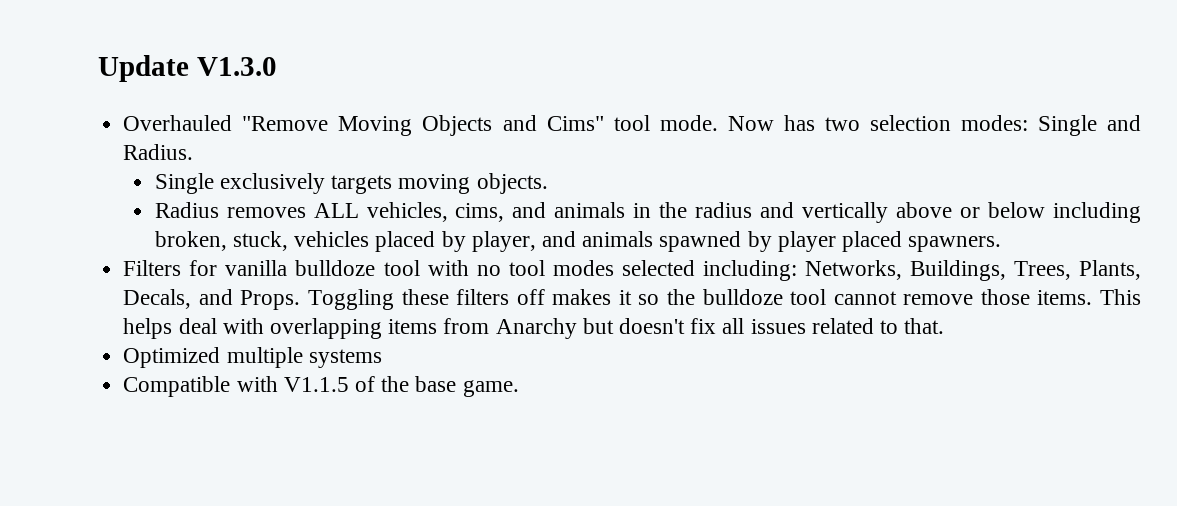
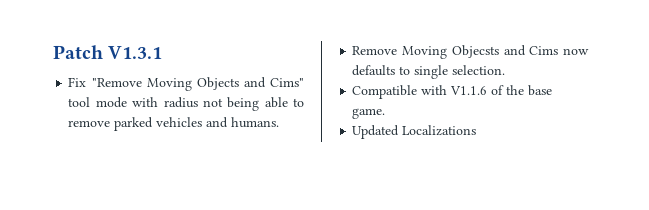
[98,55,277,82] [123,115,233,131] Update V1.3.0 // Overhauled -> [53,45,163,59] [68,77,87,87] Patch V1.3.1 // Fix
[659,115,1141,136] [123,144,194,160] [154,173,548,194] [154,202,1141,223] [154,231,1002,252] [123,260,1141,281] [123,289,1142,310] [123,318,945,339] [123,347,382,368] mode. Now has two selection modes: Single and Radius. // Single exclusively targets moving objects. // Radius removes ALL vehicles, cims, and animals in the radius and vertically above or below including broken, stuck, vehicles placed by player, and animals spawned by player placed spawners. // Filters for vanilla bulldoze tool with no tool modes selected including: Networks, Buildings, Trees, Plants, Decals, and Props. Toggling these filters off makes it so the bulldoze tool cannot remove those items. This helps deal with overlapping items from Anarchy but doesn't fix all issues related to that. // Optimized multiple systems -> [95,97,304,111] [68,117,280,131] [352,45,589,59] [352,65,506,79] mode with radius not being able to remove parked vehicles and humans. // Remove Moving Objecsts and Cims now defaults to single selection.
[283,377,349,392] V1.1.5 -> [450,86,488,95] V1.1.6
(519, 388) none -> [352,125,477,139] // Updated Localizations

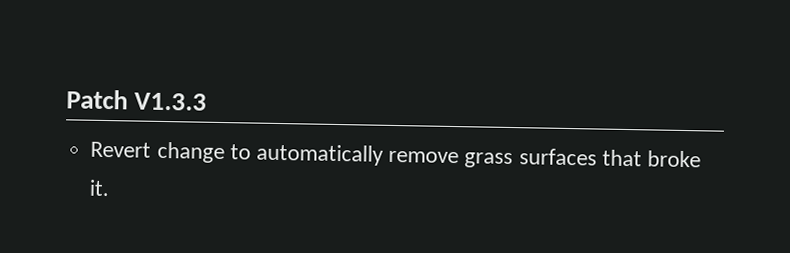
[108,46,163,59] [68,77,304,91] [68,97,304,111] [68,117,280,131] [352,45,589,59] [352,65,506,79] [352,85,553,99] [352,108,386,119] [352,125,477,139] V1.3.1 // Fix "Remove Moving Objects and Cims" tool mode with radius not being able to remove parked vehicles and humans. // Remove Moving Objecsts and Cims now defaults to single selection. // Compatible with V1.1.6 of the base game. // Updated Localizations -> [134,92,208,111] [90,141,701,169] [89,179,111,197] V1.3.3 // Revert change to automatically remove grass surfaces that broke it.

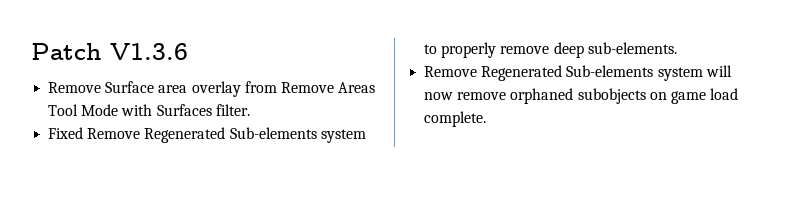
[134,92,208,111] [90,141,701,169] [89,179,111,197] V1.3.3 // Revert change to automatically remove grass surfaces that broke it. -> [110,43,188,60] [48,81,376,97] [48,104,250,116] [48,127,366,143] [424,42,677,58] [424,65,732,81] [424,88,739,104] [424,111,487,127] V1.3.6 // Remove Surface area overlay from Remove Areas Tool Mode with Surfaces filter. // Fixed Remove Regenerated Sub-elements system to properly remove deep sub-elements. // Remove Regenerated Sub-elements system will now remove orphaned subobjects on game load complete.

